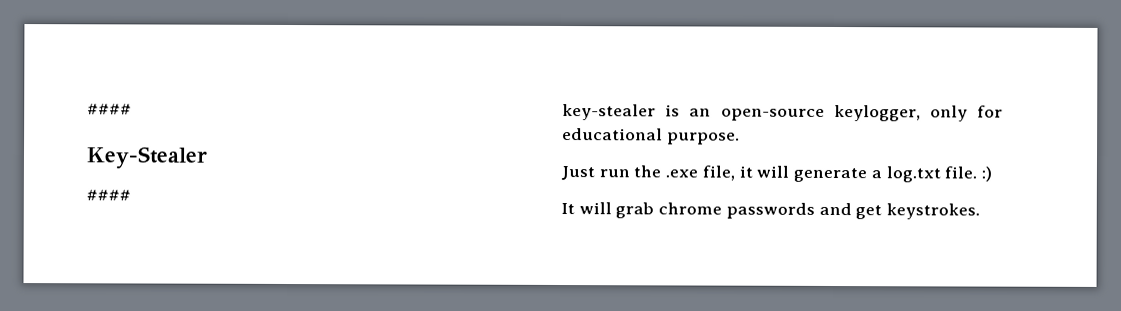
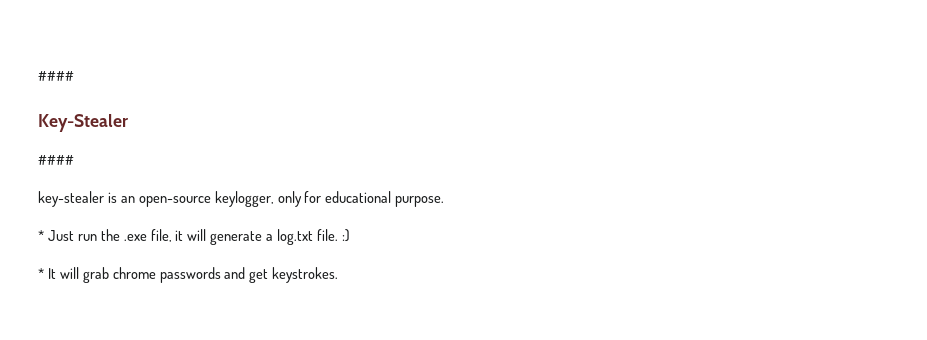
(740, 138) none -> [38,230,44,241] *
(992, 174) none -> [38,268,44,279] *

